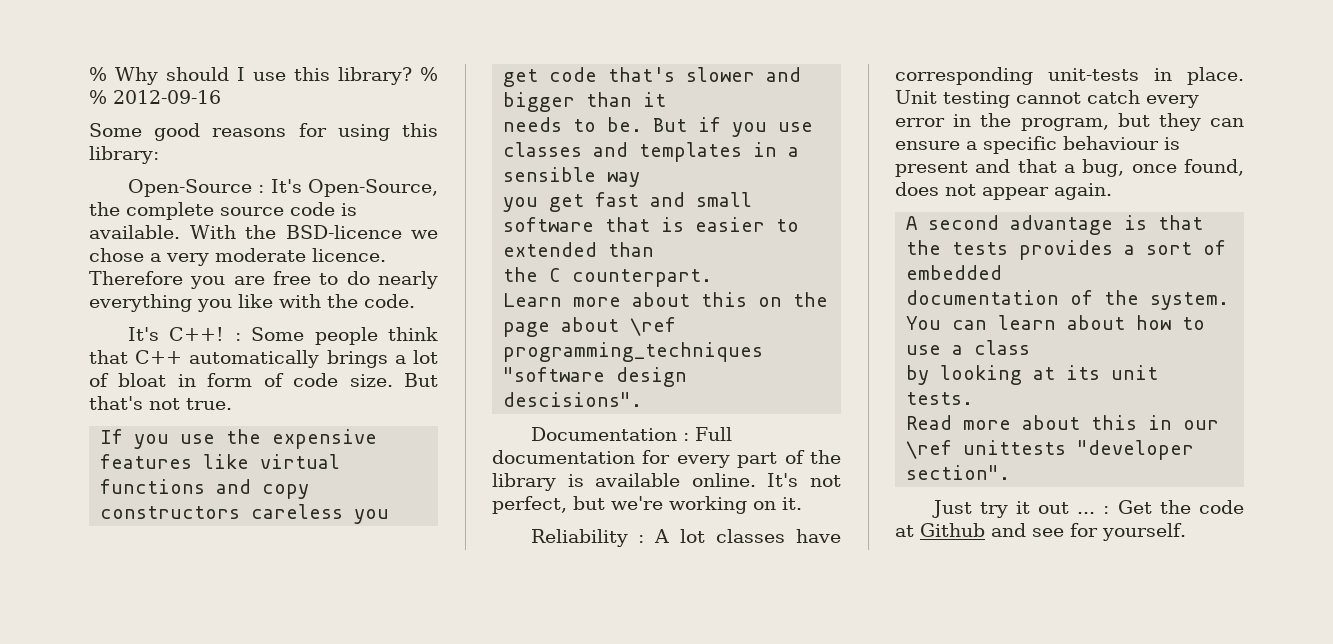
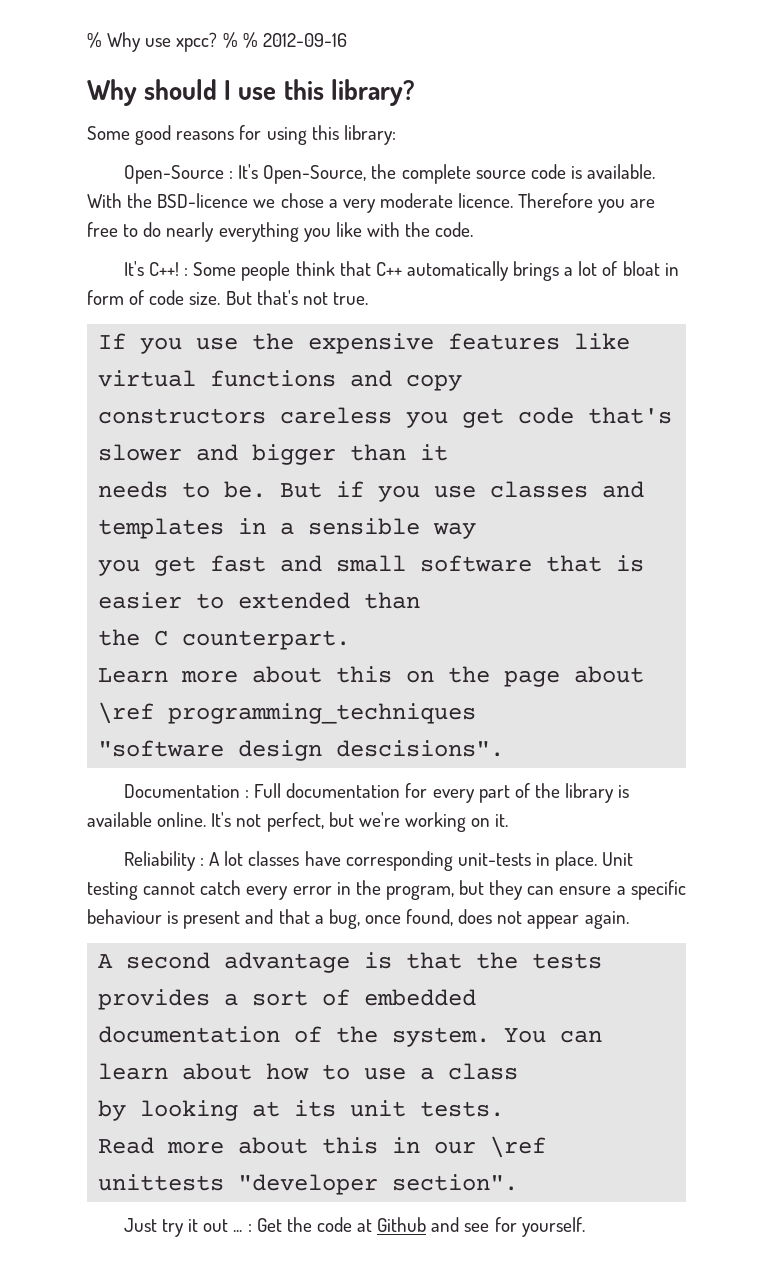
(158, 76) none -> [145,32,347,52] [87,79,137,106] use xpcc? % % 2012-09-16 // Why
[420,67,438,81] [89,90,221,104] % % 2012-09-16 -> (415, 92) none

